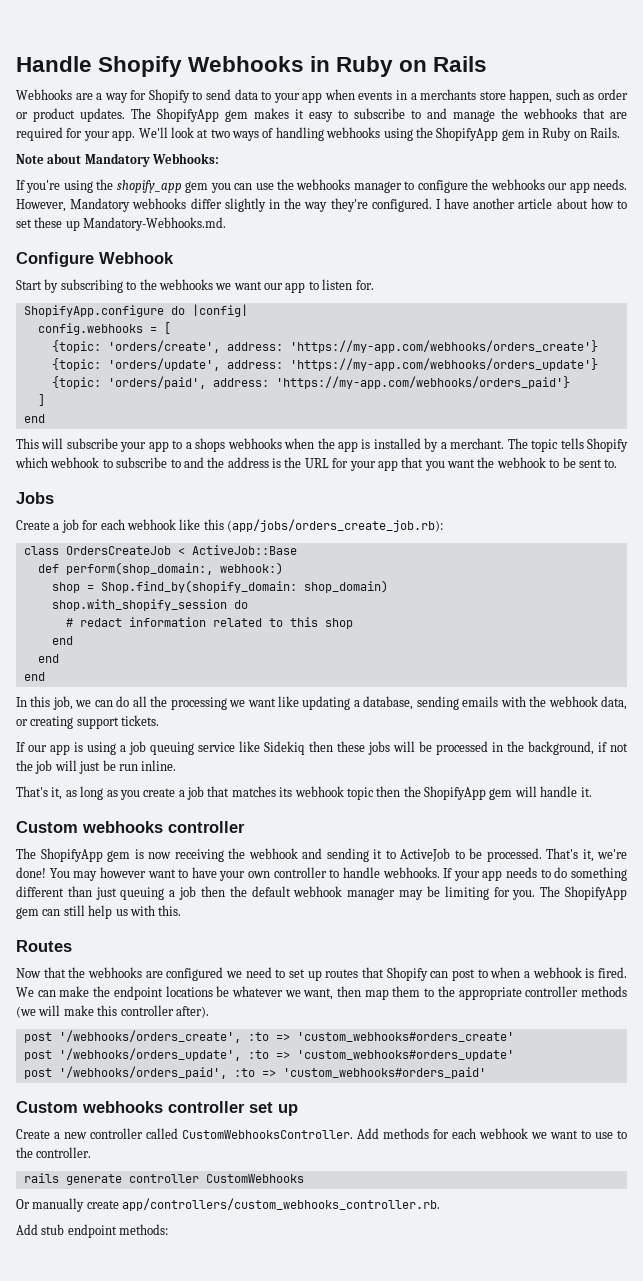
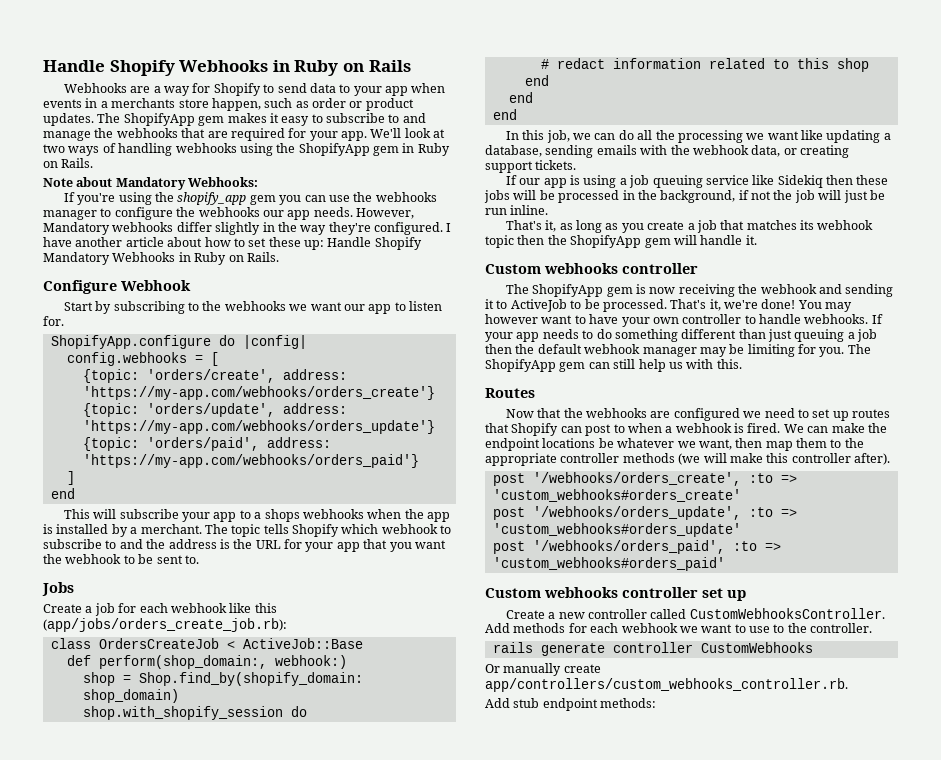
[65,217,227,231] up Mandatory-Webhooks.md. -> [304,237,422,250] [43,252,279,265] up: Handle Shopify Mandatory Webhooks in Ruby on Rails.

